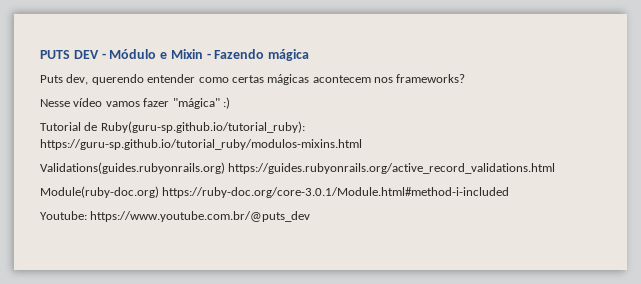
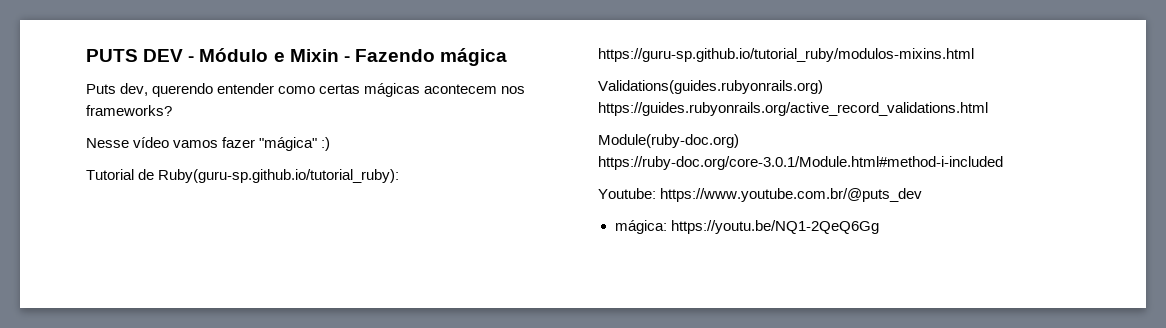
(311, 216) none -> [614,220,879,234] // mágica: https://youtu.be/NQ1-2QeQ6Gg

